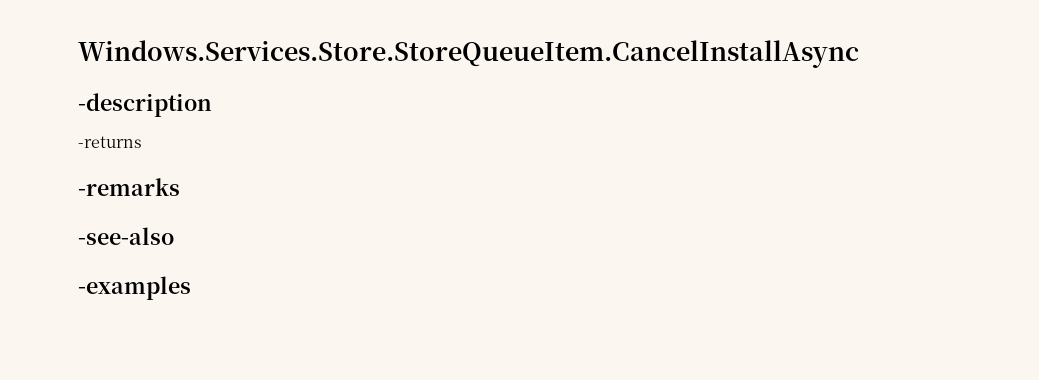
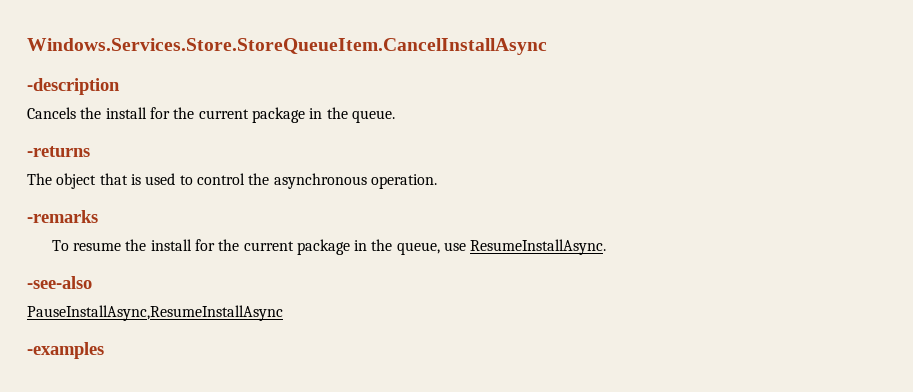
[78,136,142,148] [78,178,180,196] -returns // -remarks -> [27,107,395,123] [27,146,90,157] [27,173,437,189] [27,210,98,223] [51,239,607,255] Cancels the install for the current package in the queue. // -returns // The object that is used to control the asynchronous operation. // -remarks // To resume the install for the current package in the queue, use ResumeInstallAsync.
(174, 236) none -> [27,305,283,321] // PauseInstallAsync,ResumeInstallAsync

